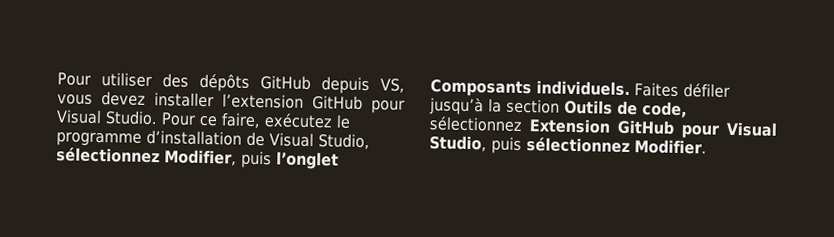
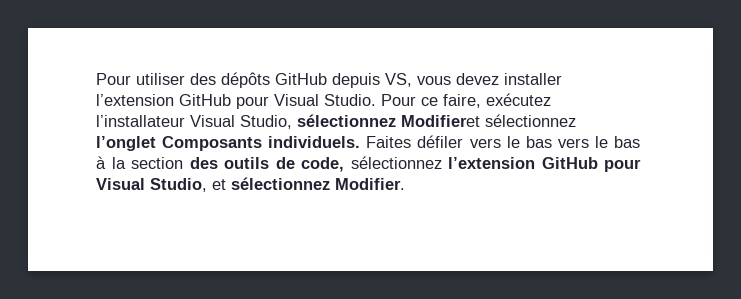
[336,114,351,129] [56,129,265,147] le programme d’installation de -> [96,115,185,127] l’installateur
[164,149,272,169] Modifier, puis -> [401,114,576,127] Modifieret sélectionnez
[429,97,613,116] jusqu’à la section Outils -> [469,136,641,148] [96,156,269,169] vers le bas vers le bas à la section des outils
[529,118,611,134] Extension -> [448,157,535,169] l’extension
[491,136,522,154] puis -> [212,179,226,190] et

